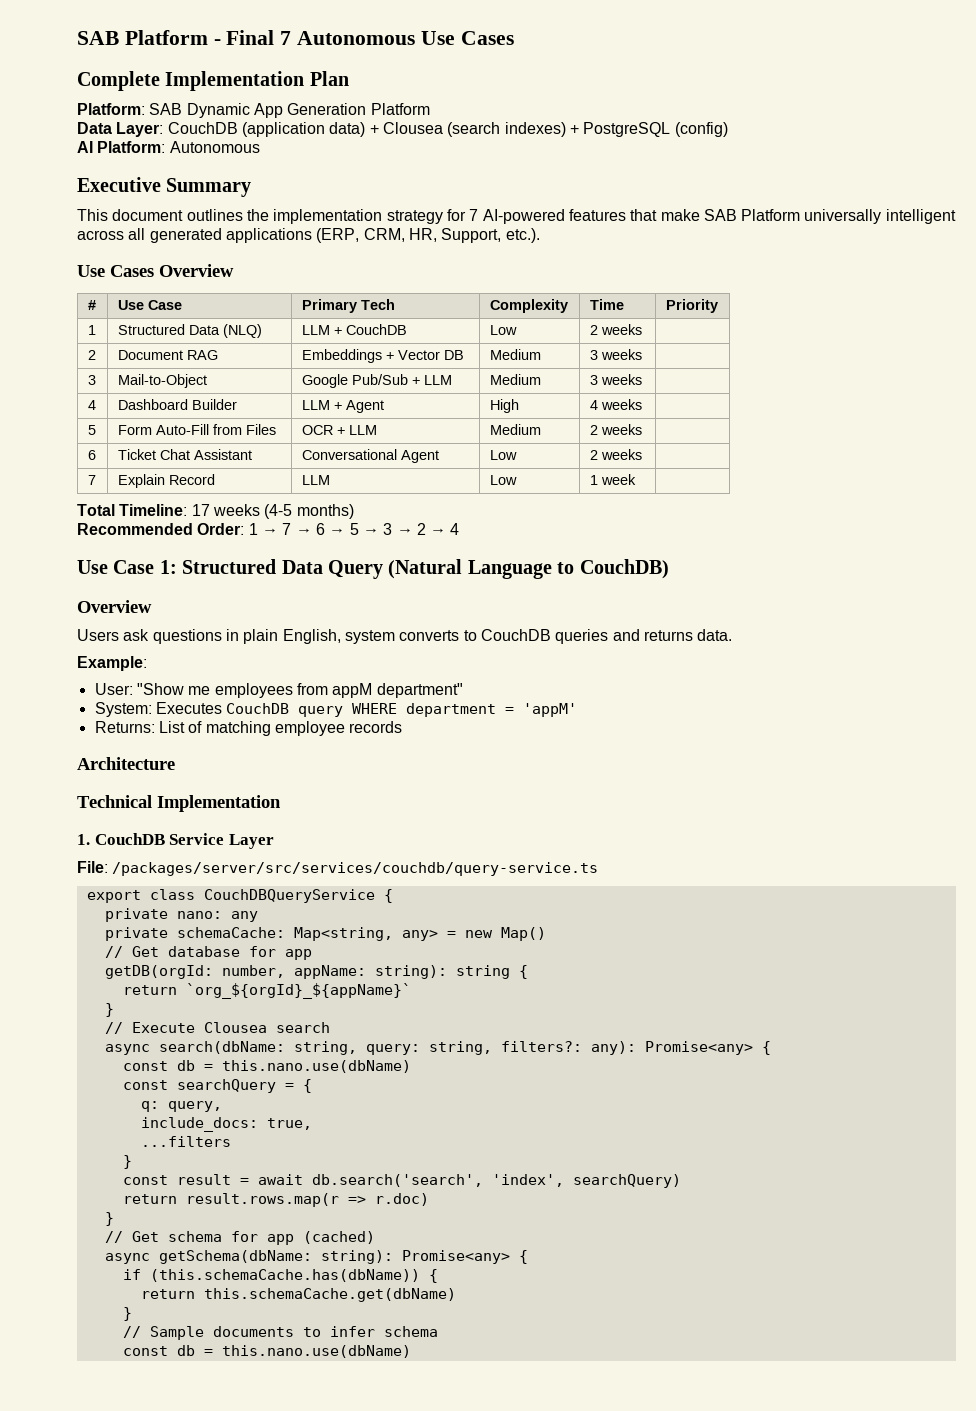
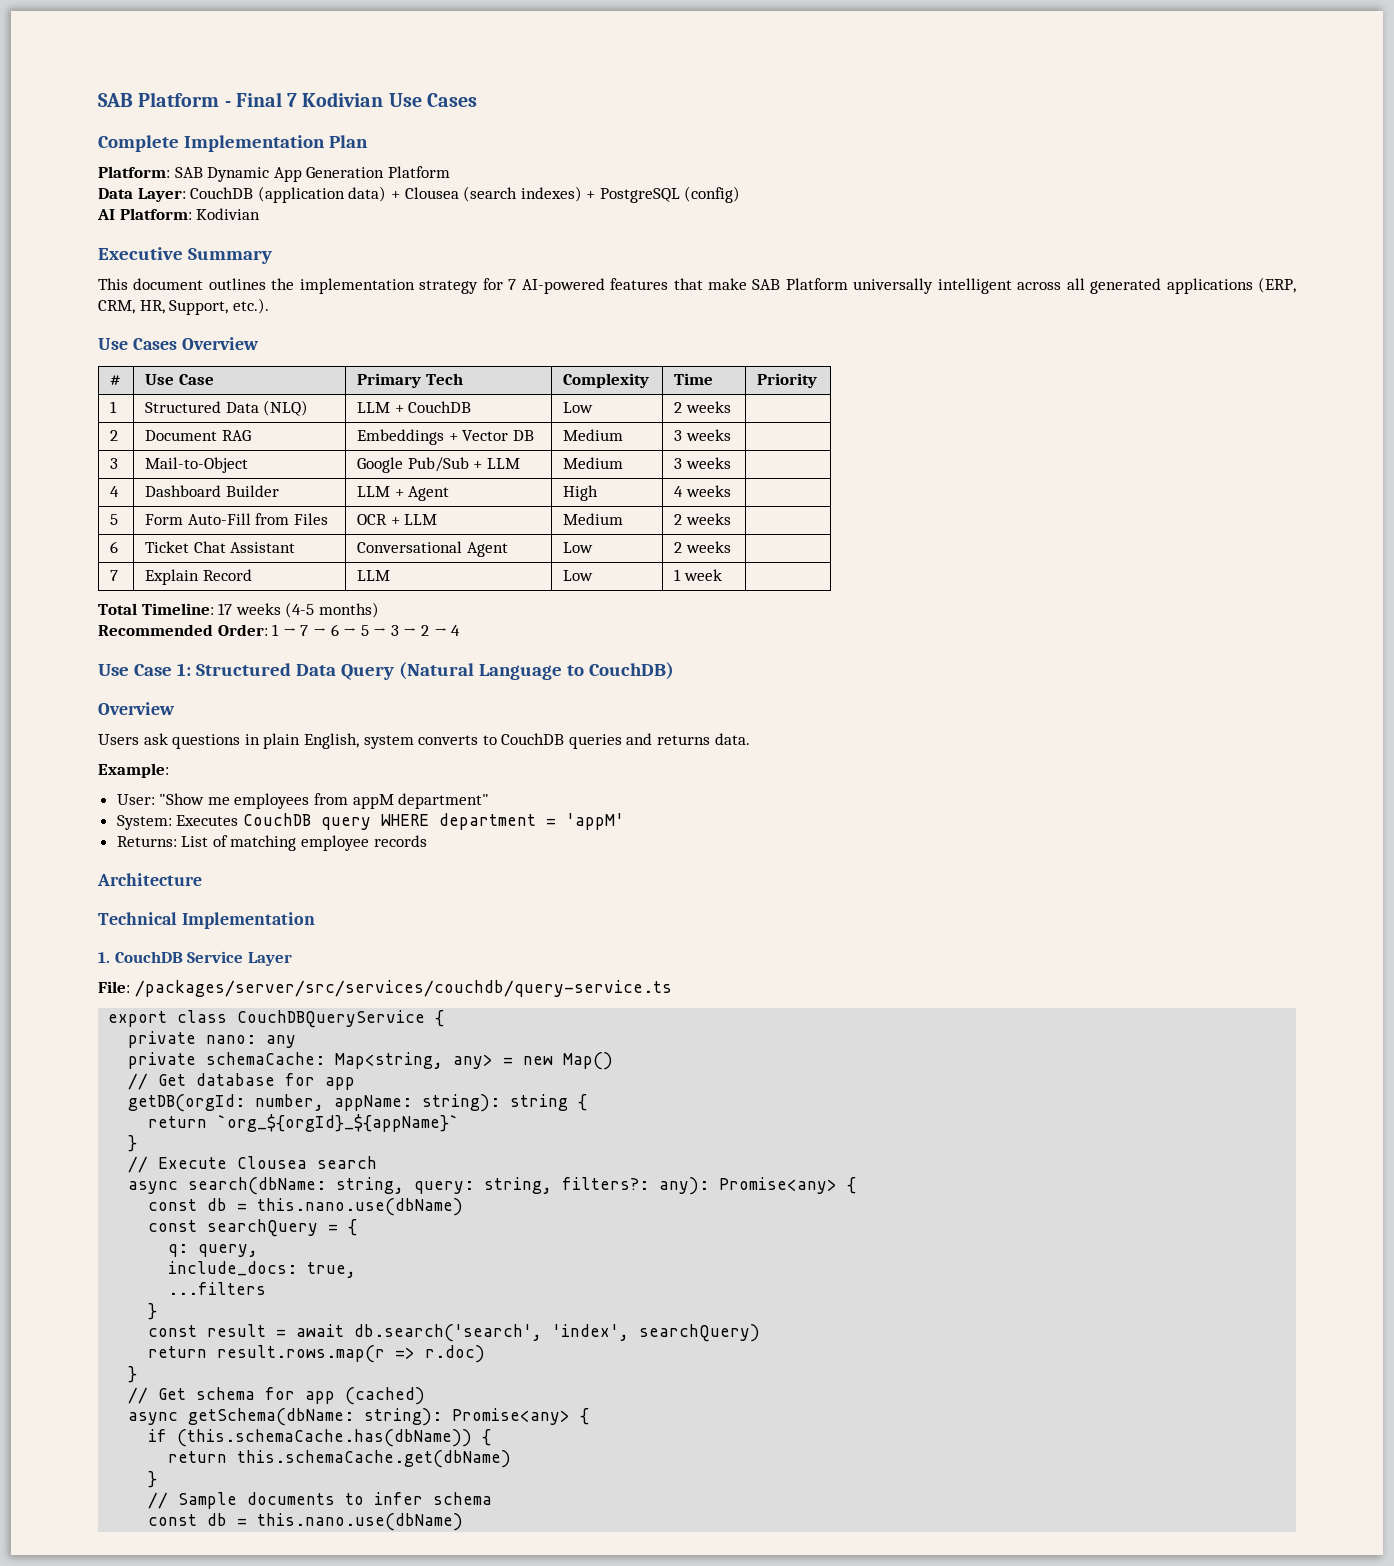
[297,31,416,45] Autonomous -> [302,92,384,107] Kodivian
[169,141,260,153] Autonomous -> [196,208,261,220] Kodivian

